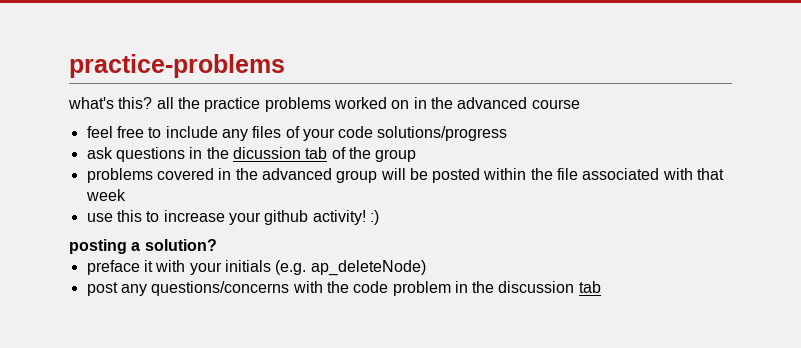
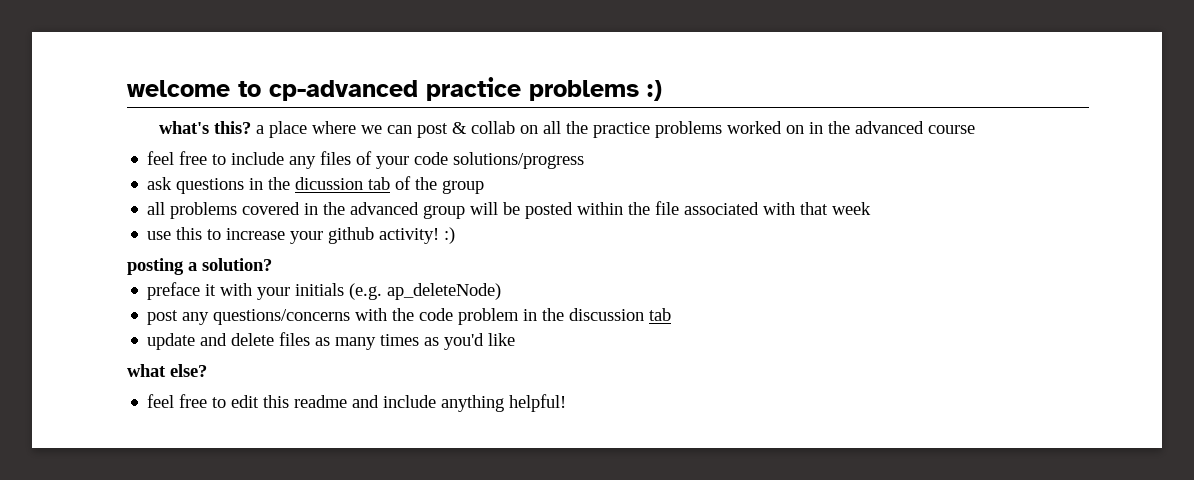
[69,54,285,78] [68,97,153,109] practice-problems // what's this? -> [127,77,662,101] [159,121,539,138] welcome to cp-advanced practice problems :) // what's this? a place where we can post & collab on
(417, 155) none -> [147,202,166,215] all
(601, 287) none -> [147,332,516,350] [127,364,207,377] [147,394,567,412] // update and delete files as many times as you'd like // what else? // feel free to edit this readme and include anything helpful!

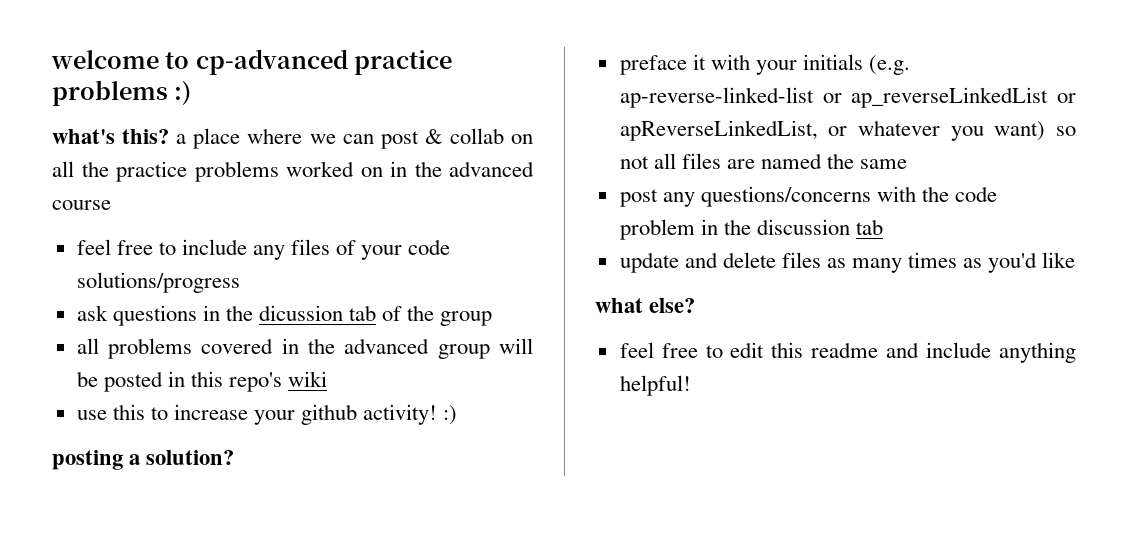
[577,201,872,215] within the file associated with that week -> [167,371,328,392] in this repo's wiki
[387,283,502,300] ap_deleteNode) -> [619,87,1076,108] [619,120,1076,141] [619,153,908,169] ap-reverse-linked-list or ap_reverseLinkedList or apReverseLinkedList, or whatever you want) so not all files are named the same

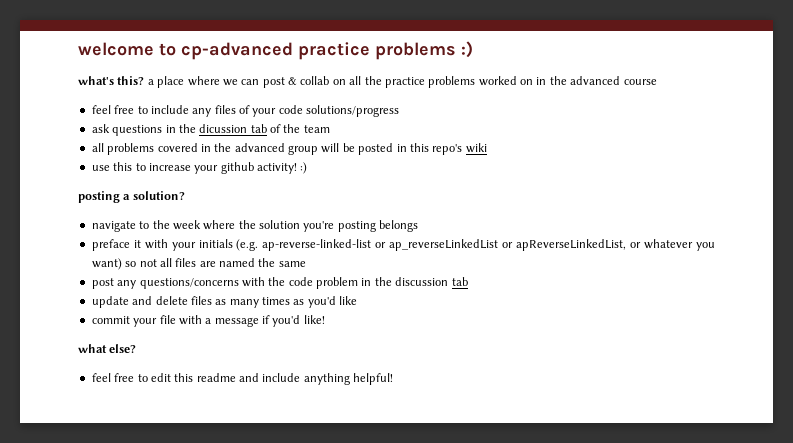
[440,311,493,326] group -> [303,125,330,133] team
(235, 457) none -> [91,220,419,232] // navigate to the week where the solution you're posting belongs
(1076, 260) none -> [91,315,325,327] // commit your file with a message if you'd like!

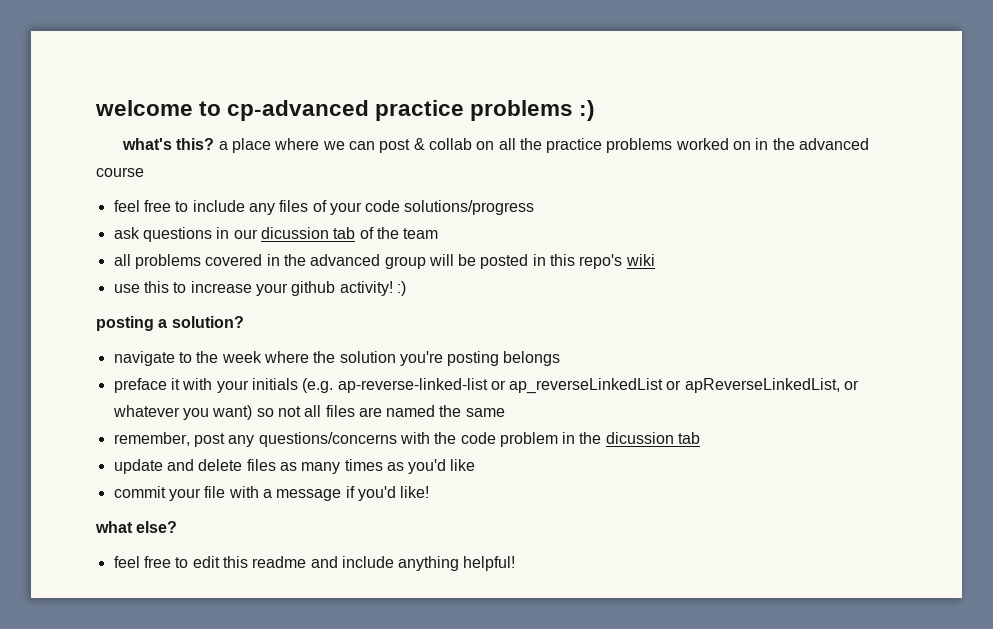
[178,124,196,133] the -> [233,229,258,239] our
(306, 264) none -> [113,432,190,446] remember,
[395,277,449,286] discussion -> [605,432,674,444] dicussion

